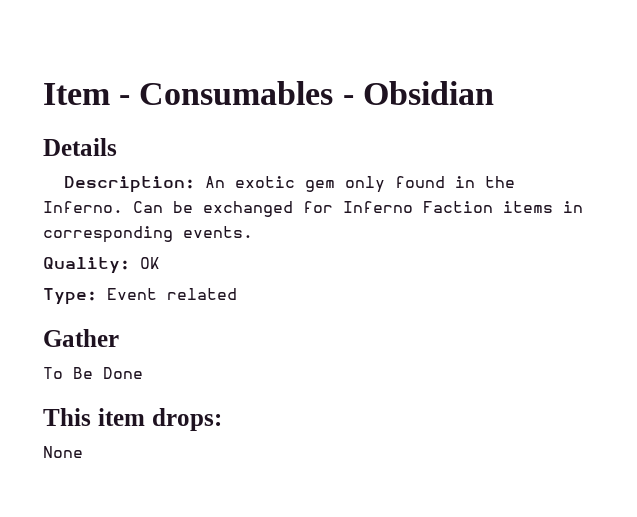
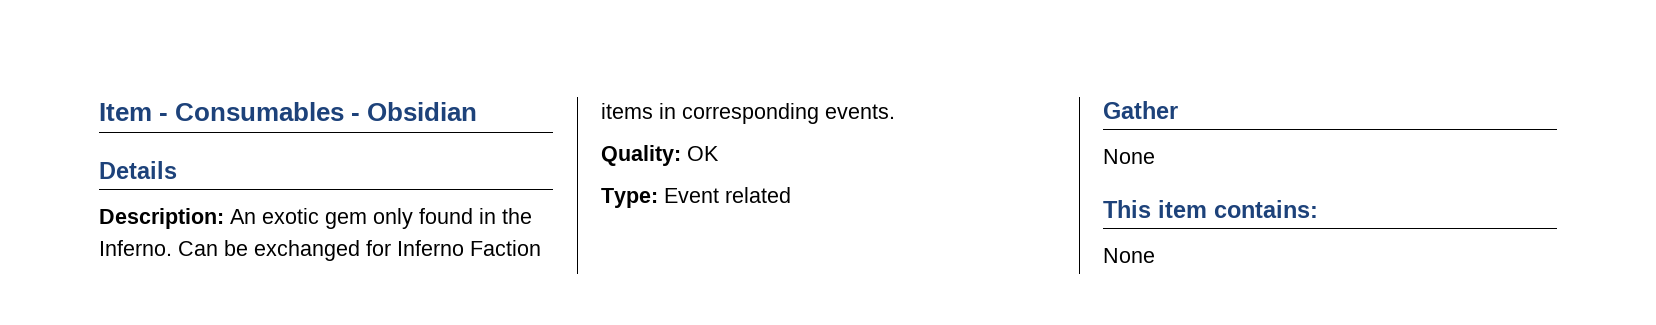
[43,367,143,379] // To Be Done -> [1103,149,1155,164] // None
[151,408,222,431] drops: -> [1214,200,1318,218] contains:

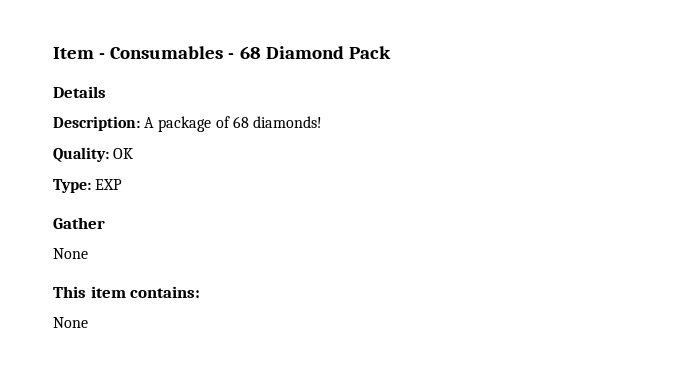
[367,102,478,121] Obsidian -> [239,46,391,59] 68 Diamond Pack
[230,208,532,229] [99,240,541,261] [601,103,895,124] An exotic gem only found in the Inferno. Can be exchanged for Inferno Faction items in corresponding events. -> [144,116,322,132] A package of 68 diamonds!
[664,187,791,203] Event related -> [95,179,123,190] EXP

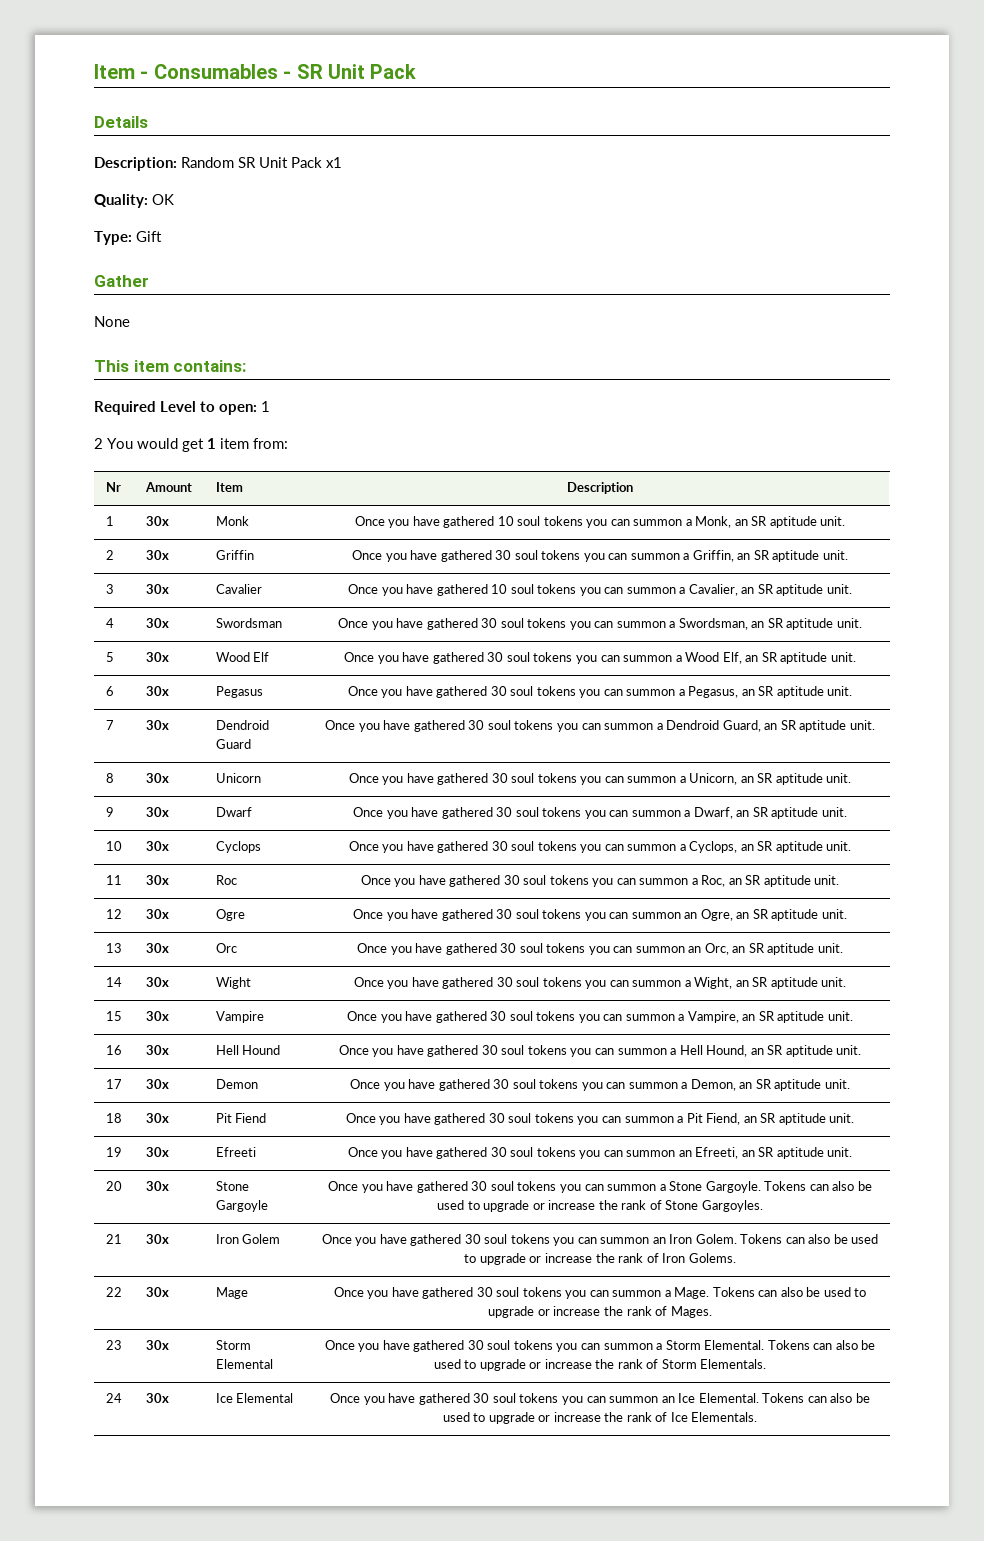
[239,46,344,59] 68 Diamond -> [296,64,365,79] SR Unit
[144,116,322,132] A package of 68 diamonds! -> [181,157,342,168] Random SR Unit Pack x1
[95,179,123,190] EXP -> [136,231,162,242] Gift
[53,317,88,328] // None -> [94,401,270,415] [94,438,288,452] [105,482,121,492] [144,482,192,492] [215,482,243,492] [567,482,633,494] [105,516,114,526] [145,516,169,526] [215,516,249,526] [354,516,846,528] [105,550,114,560] [145,550,169,560] [215,550,254,560] [352,550,848,562] [105,584,114,594] [145,584,169,594] [215,584,262,594] [348,584,852,596] [105,618,114,628] [145,618,169,628] [215,618,282,628] [338,618,862,630] [105,652,114,662] [145,652,169,662] [215,652,270,662] [344,652,856,664] [105,686,114,696] [145,686,169,696] [215,686,263,698] [347,686,853,698] [105,720,114,730] [145,720,169,730] [215,720,269,730] [215,739,251,749] [325,720,875,732] [105,773,114,783] [145,773,169,783] [215,773,261,783] [348,773,852,785] [105,807,114,817] [145,807,169,817] [215,807,252,817] [353,807,847,819] [105,841,122,851] [145,841,169,851] [215,841,261,853] [348,841,852,853] [105,875,122,885] [145,875,169,885] [215,875,237,885] [360,875,840,887] [105,909,122,919] [145,909,169,919] [215,909,245,921] [353,909,847,921] [105,943,122,953] [145,943,169,953] [215,943,237,953] [357,943,843,955] [105,977,122,987] [145,977,169,987] [215,977,251,989] [353,977,847,989] [105,1011,122,1021] [145,1011,169,1021] [215,1011,264,1023] [347,1011,853,1023] [105,1045,122,1055] [145,1045,169,1055] [215,1045,281,1055] [338,1045,862,1057] [105,1079,122,1089] [145,1079,169,1089] [215,1079,258,1089] [350,1079,850,1091] [105,1113,122,1123] [145,1113,169,1123] [215,1113,267,1123] [345,1113,855,1125] [105,1147,122,1157] [145,1147,169,1157] [215,1147,256,1157] [347,1147,853,1159] [105,1181,122,1191] [145,1181,169,1191] [215,1181,249,1191] [215,1200,268,1212] [328,1181,872,1193] [437,1200,763,1212] [105,1234,122,1244] [145,1234,169,1244] [215,1234,281,1244] [321,1234,879,1246] [464,1253,736,1265] [105,1287,122,1297] [145,1287,169,1297] [215,1287,248,1299] [333,1287,867,1299] [488,1306,712,1318] [105,1340,122,1350] [145,1340,169,1350] [215,1340,251,1350] [215,1359,273,1369] [324,1340,876,1352] [433,1359,767,1371] [105,1393,122,1403] [145,1393,169,1403] [215,1393,294,1403] [330,1393,870,1405] [442,1412,758,1424] // Required Level to open: 1 // 2 You would get 1 item from: // Nr | Amount | Item | Description // 1 | 30x | Monk | Once you have gathered 10 soul tokens you can summon a Monk, an SR aptitude unit. // 2 | 30x | Griffin | Once you have gathered 30 soul tokens you can summon a Griffin, an SR aptitude unit. // 3 | 30x | Cavalier | Once you have gathered 10 soul tokens you can summon a Cavalier, an SR aptitude unit. // 4 | 30x | Swordsman | Once you have gathered 30 soul tokens you can summon a Swordsman, an SR aptitude unit. // 5 | 30x | Wood Elf | Once you have gathered 30 soul tokens you can summon a Wood Elf, an SR aptitude unit. // 6 | 30x | Pegasus | Once you have gathered 30 soul tokens you can summon a Pegasus, an SR aptitude unit. // 7 | 30x | Dendroid Guard | Once you have gathered 30 soul tokens you can summon a Dendroid Guard, an SR aptitude unit. // 8 | 30x | Unicorn | Once you have gathered 30 soul tokens you can summon a Unicorn, an SR aptitude unit. // 9 | 30x | Dwarf | Once you have gathered 30 soul tokens you can summon a Dwarf, an SR aptitude unit. // 10 | 30x | Cyclops | Once you have gathered 30 soul tokens you can summon a Cyclops, an SR aptitude unit. // 11 | 30x | Roc | Once you have gathered 30 soul tokens you can summon a Roc, an SR aptitude unit. // 12 | 30x | Ogre | Once you have gathered 30 soul tokens you can summon an Ogre, an SR aptitude unit. // 13 | 30x | Orc | Once you have gathered 30 soul tokens you can summon an Orc, an SR aptitude unit. // 14 | 30x | Wight | Once you have gathered 30 soul tokens you can summon a Wight, an SR aptitude unit. // 15 | 30x | Vampire | Once you have gathered 30 soul tokens you can summon a Vampire, an SR aptitude unit. // 16 | 30x | Hell Hound | Once you have gathered 30 soul tokens you can summon a Hell Hound, an SR aptitude unit. // 17 | 30x | Demon | Once you have gathered 30 soul tokens you can summon a Demon, an SR aptitude unit. // 18 | 30x | Pit Fiend | Once you have gathered 30 soul tokens you can summon a Pit Fiend, an SR aptitude unit. // 19 | 30x | Efreeti | Once you have gathered 30 soul tokens you can summon an Efreeti, an SR aptitude unit. // 20 | 30x | Stone Gargoyle | Once you have gathered 30 soul tokens you can summon a Stone Gargoyle. Tokens can also be used to upgrade or increase the rank of Stone Gargoyles. // 21 | 30x | Iron Golem | Once you have gathered 30 soul tokens you can summon an Iron Golem. Tokens can also be used to upgrade or increase the rank of Iron Golems. // 22 | 30x | Mage | Once you have gathered 30 soul tokens you can summon a Mage. Tokens can also be used to upgrade or increase the rank of Mages. // 23 | 30x | Storm Elemental | Once you have gathered 30 soul tokens you can summon a Storm Elemental. Tokens can also be used to upgrade or increase the rank of Storm Elementals. // 24 | 30x | Ice Elemental | Once you have gathered 30 soul tokens you can summon an Ice Elemental. Tokens can also be used to upgrade or increase the rank of Ice Elementals.

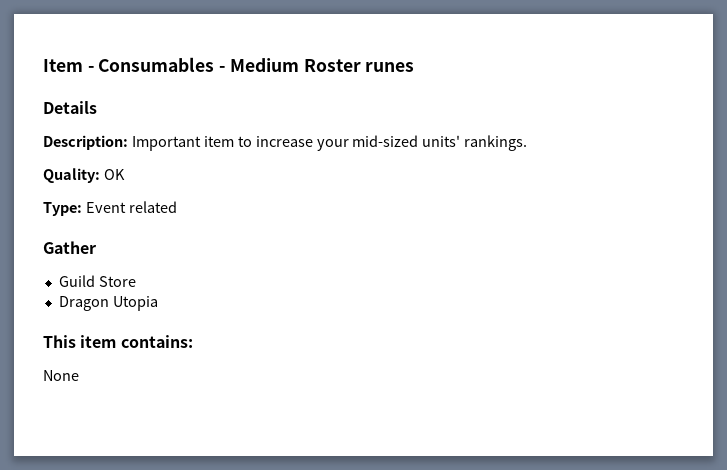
[296,64,417,79] SR Unit Pack -> [229,58,415,72] Medium Roster runes
[181,157,342,168] Random SR Unit Pack x1 -> [131,135,528,151] Important item to increase your mid-sized units' rankings.
[136,231,162,242] Gift -> [85,201,177,213] Event related
[94,316,130,327] // None -> [58,275,136,287] [58,296,158,311] // Guild Store // Dragon Utopia
[94,401,270,415] [94,438,288,452] [105,482,121,492] [144,482,192,492] [215,482,243,492] [567,482,633,494] [105,516,114,526] [145,516,169,526] [215,516,249,526] [354,516,846,528] [105,550,114,560] [145,550,169,560] [215,550,254,560] [352,550,848,562] [105,584,114,594] [145,584,169,594] [215,584,262,594] [348,584,852,596] [105,618,114,628] [145,618,169,628] [215,618,282,628] [338,618,862,630] [105,652,114,662] [145,652,169,662] [215,652,270,662] [344,652,856,664] [105,686,114,696] [145,686,169,696] [215,686,263,698] [347,686,853,698] [105,720,114,730] [145,720,169,730] [215,720,269,730] [215,739,251,749] [325,720,875,732] [105,773,114,783] [145,773,169,783] [215,773,261,783] [348,773,852,785] [105,807,114,817] [145,807,169,817] [215,807,252,817] [353,807,847,819] [105,841,122,851] [145,841,169,851] [215,841,261,853] [348,841,852,853] [105,875,122,885] [145,875,169,885] [215,875,237,885] [360,875,840,887] [105,909,122,919] [145,909,169,919] [215,909,245,921] [353,909,847,921] [105,943,122,953] [145,943,169,953] [215,943,237,953] [357,943,843,955] [105,977,122,987] [145,977,169,987] [215,977,251,989] [353,977,847,989] [105,1011,122,1021] [145,1011,169,1021] [215,1011,264,1023] [347,1011,853,1023] [105,1045,122,1055] [145,1045,169,1055] [215,1045,281,1055] [338,1045,862,1057] [105,1079,122,1089] [145,1079,169,1089] [215,1079,258,1089] [350,1079,850,1091] [105,1113,122,1123] [145,1113,169,1123] [215,1113,267,1123] [345,1113,855,1125] [105,1147,122,1157] [145,1147,169,1157] [215,1147,256,1157] [347,1147,853,1159] [105,1181,122,1191] [145,1181,169,1191] [215,1181,249,1191] [215,1200,268,1212] [328,1181,872,1193] [437,1200,763,1212] [105,1234,122,1244] [145,1234,169,1244] [215,1234,281,1244] [321,1234,879,1246] [464,1253,736,1265] [105,1287,122,1297] [145,1287,169,1297] [215,1287,248,1299] [333,1287,867,1299] [488,1306,712,1318] [105,1340,122,1350] [145,1340,169,1350] [215,1340,251,1350] [215,1359,273,1369] [324,1340,876,1352] [433,1359,767,1371] [105,1393,122,1403] [145,1393,169,1403] [215,1393,294,1403] [330,1393,870,1405] [442,1412,758,1424] // Required Level to open: 1 // 2 You would get 1 item from: // Nr | Amount | Item | Description // 1 | 30x | Monk | Once you have gathered 10 soul tokens you can summon a Monk, an SR aptitude unit. // 2 | 30x | Griffin | Once you have gathered 30 soul tokens you can summon a Griffin, an SR aptitude unit. // 3 | 30x | Cavalier | Once you have gathered 10 soul tokens you can summon a Cavalier, an SR aptitude unit. // 4 | 30x | Swordsman | Once you have gathered 30 soul tokens you can summon a Swordsman, an SR aptitude unit. // 5 | 30x | Wood Elf | Once you have gathered 30 soul tokens you can summon a Wood Elf, an SR aptitude unit. // 6 | 30x | Pegasus | Once you have gathered 30 soul tokens you can summon a Pegasus, an SR aptitude unit. // 7 | 30x | Dendroid Guard | Once you have gathered 30 soul tokens you can summon a Dendroid Guard, an SR aptitude unit. // 8 | 30x | Unicorn | Once you have gathered 30 soul tokens you can summon a Unicorn, an SR aptitude unit. // 9 | 30x | Dwarf | Once you have gathered 30 soul tokens you can summon a Dwarf, an SR aptitude unit. // 10 | 30x | Cyclops | Once you have gathered 30 soul tokens you can summon a Cyclops, an SR aptitude unit. // 11 | 30x | Roc | Once you have gathered 30 soul tokens you can summon a Roc, an SR aptitude unit. // 12 | 30x | Ogre | Once you have gathered 30 soul tokens you can summon an Ogre, an SR aptitude unit. // 13 | 30x | Orc | Once you have gathered 30 soul tokens you can summon an Orc, an SR aptitude unit. // 14 | 30x | Wight | Once you have gathered 30 soul tokens you can summon a Wight, an SR aptitude unit. // 15 | 30x | Vampire | Once you have gathered 30 soul tokens you can summon a Vampire, an SR aptitude unit. // 16 | 30x | Hell Hound | Once you have gathered 30 soul tokens you can summon a Hell Hound, an SR aptitude unit. // 17 | 30x | Demon | Once you have gathered 30 soul tokens you can summon a Demon, an SR aptitude unit. // 18 | 30x | Pit Fiend | Once you have gathered 30 soul tokens you can summon a Pit Fiend, an SR aptitude unit. // 19 | 30x | Efreeti | Once you have gathered 30 soul tokens you can summon an Efreeti, an SR aptitude unit. // 20 | 30x | Stone Gargoyle | Once you have gathered 30 soul tokens you can summon a Stone Gargoyle. Tokens can also be used to upgrade or increase the rank of Stone Gargoyles. // 21 | 30x | Iron Golem | Once you have gathered 30 soul tokens you can summon an Iron Golem. Tokens can also be used to upgrade or increase the rank of Iron Golems. // 22 | 30x | Mage | Once you have gathered 30 soul tokens you can summon a Mage. Tokens can also be used to upgrade or increase the rank of Mages. // 23 | 30x | Storm Elemental | Once you have gathered 30 soul tokens you can summon a Storm Elemental. Tokens can also be used to upgrade or increase the rank of Storm Elementals. // 24 | 30x | Ice Elemental | Once you have gathered 30 soul tokens you can summon an Ice Elemental. Tokens can also be used to upgrade or increase the rank of Ice Elementals. -> [43,370,79,381] // None

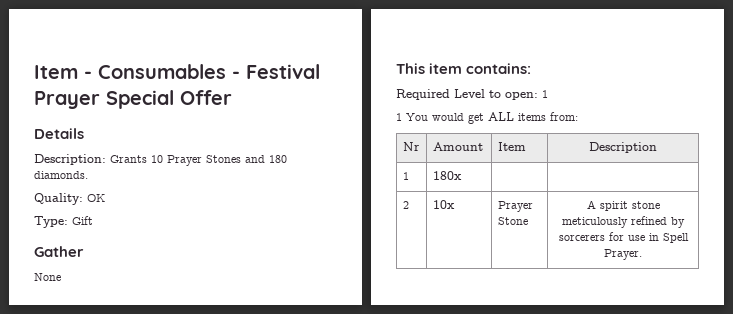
[229,58,415,72] [43,101,97,114] [43,135,528,151] Medium Roster runes // Details // Description: Important item to increase your mid-sized units' rankings. -> [246,64,320,79] [34,90,232,109] [34,128,84,139] [34,154,287,166] [34,171,88,179] Festival Prayer Special Offer // Details // Description: Grants 10 Prayer Stones and 180 diamonds.
[85,201,177,213] Event related -> [72,216,93,225] Gift
[58,275,136,287] [58,296,158,311] // Guild Store // Dragon Utopia -> [34,273,61,281] // None
[43,370,79,381] // None -> [396,89,548,100] [396,112,578,124] [402,142,420,151] [432,142,483,151] [497,142,526,151] [589,142,657,153] [402,172,409,180] [432,171,462,180] [402,201,409,209] [432,200,455,209] [497,201,533,212] [497,217,528,225] [586,200,660,211] [562,216,685,228] [558,232,689,243] [604,249,642,260] // Required Level to open: 1 // 1 You would get ALL items from: // Nr | Amount | Item | Description // 1 | 180x | | // 2 | 10x | Prayer Stone | A spirit stone meticulously refined by sorcerers for use in Spell Prayer.

